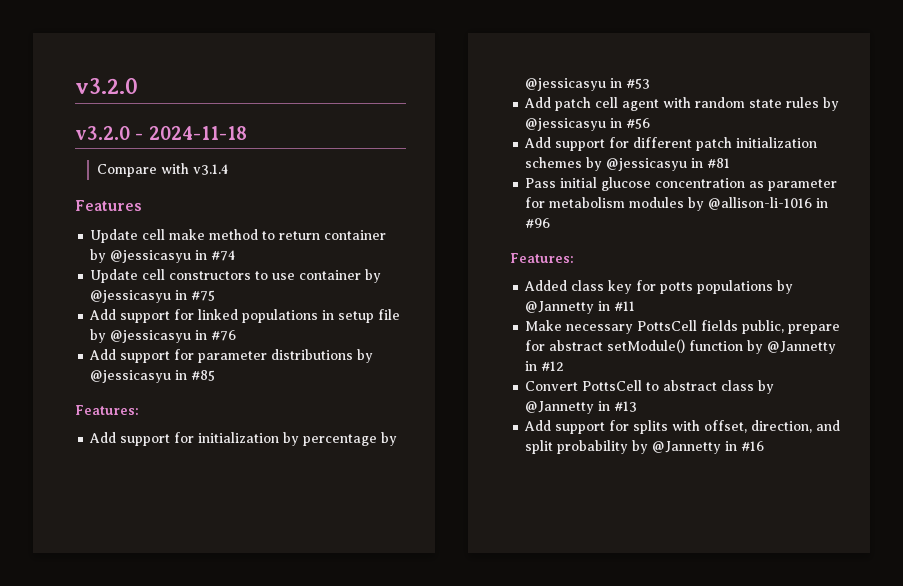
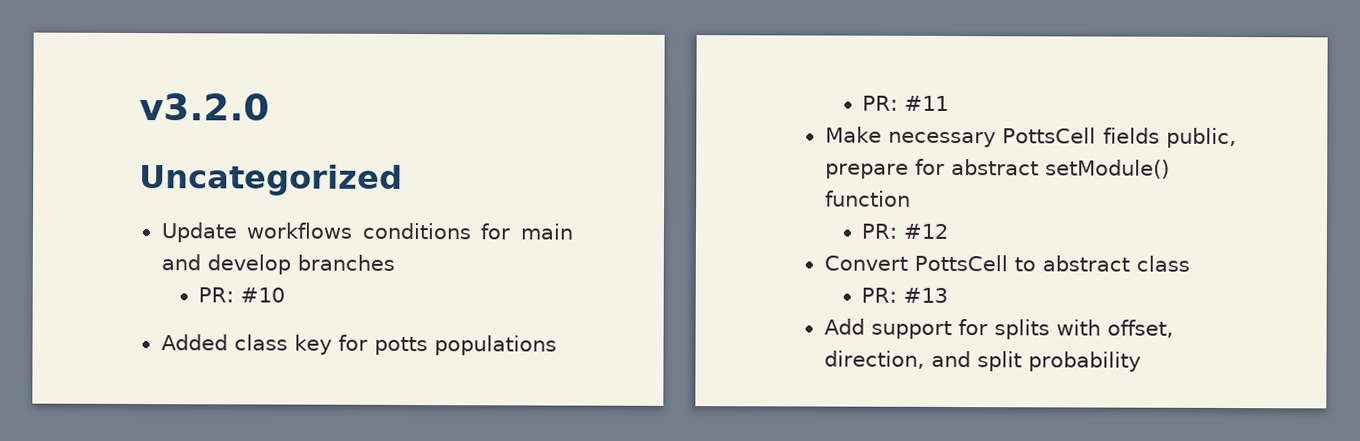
[75,126,247,140] [96,163,228,177] [75,200,142,211] [90,229,387,243] [90,249,236,263] [90,269,382,283] [90,290,216,303] [89,309,401,323] [90,329,237,343] [89,349,374,363] [90,370,216,383] [75,405,139,415] [89,432,398,446] [525,78,651,91] [524,97,840,111] [525,118,651,131] [524,137,818,151] [525,157,731,171] [525,177,838,191] [525,197,829,211] [525,218,551,228] [510,253,574,263] v3.2.0 - 2024-11-18 // Compare with v3.1.4 // Features // Update cell make method to return container by @jessicasyu in #74 // Update cell constructors to use container by @jessicasyu in #75 // Add support for linked populations in setup file by @jessicasyu in #76 // Add support for parameter distributions by @jessicasyu in #85 // Features: // Add support for initialization by percentage by @jessicasyu in #53 // Add patch cell agent with random state rules by @jessicasyu in #56 // Add support for different patch initialization schemes by @jessicasyu in #81 // Pass initial glucose concentration as parameter for metabolism modules by @allison-li-1016 in #96 // Features: -> [139,164,403,196] [160,222,573,243] [160,254,395,275] [198,287,286,303] Uncategorized // Update workflows conditions for main and develop branches // PR: #10
[777,280,794,294] [525,301,611,314] by @Jannetty in -> [862,95,899,111] // PR:
[747,340,837,354] [525,361,538,371] by @Jannetty in -> [861,223,898,239] // PR:
[758,380,775,394] [525,401,611,414] by @Jannetty in -> [861,287,898,303] // PR:
[632,440,765,454] by @Jannetty in #16 -> (1141, 361) none

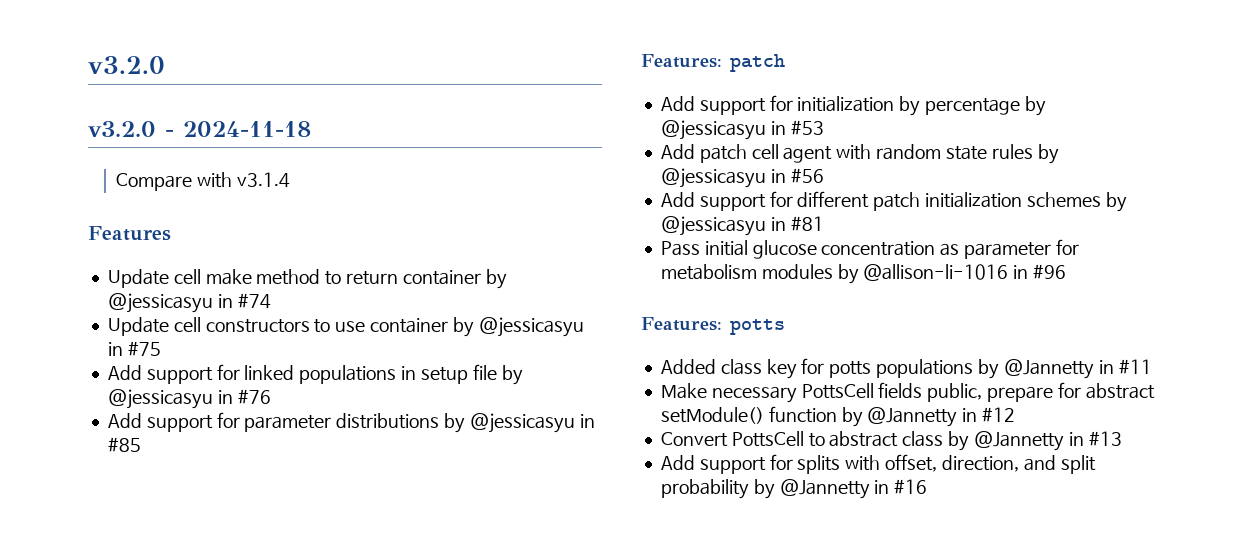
[139,164,403,196] [160,222,573,243] [160,254,395,275] [198,287,286,303] Uncategorized // Update workflows conditions for main and develop branches // PR: #10 -> [88,121,311,137] [116,172,291,191] [88,226,171,241] [107,269,507,289] [107,293,271,313] [107,317,584,337] [107,341,161,356] [107,364,523,385] [107,389,271,409] [107,412,595,433] [107,437,141,452] [641,54,785,72] [660,95,1046,116] [660,120,824,140] [660,144,1059,164] [660,168,824,188] [660,191,1127,212] [660,216,824,236] [660,239,1079,259] [660,264,1067,284] [641,317,785,335] v3.2.0 - 2024-11-18 // Compare with v3.1.4 // Features // Update cell make method to return container by @jessicasyu in #74 // Update cell constructors to use container by @jessicasyu in #75 // Add support for linked populations in setup file by @jessicasyu in #76 // Add support for parameter distributions by @jessicasyu in #85 // Features: patch // Add support for initialization by percentage by @jessicasyu in #53 // Add patch cell agent with random state rules by @jessicasyu in #56 // Add support for different patch initialization schemes by @jessicasyu in #81 // Pass initial glucose concentration as parameter for metabolism modules by @allison-li-1016 in #96 // Features: potts
[862,95,899,111] // PR: -> [977,359,1114,379] by @Jannetty in
[861,223,898,239] // PR: -> [841,407,978,427] by @Jannetty in
[861,287,898,303] // PR: -> [948,431,1084,451] by @Jannetty in
(1141, 361) none -> [753,479,928,499] by @Jannetty in #16

